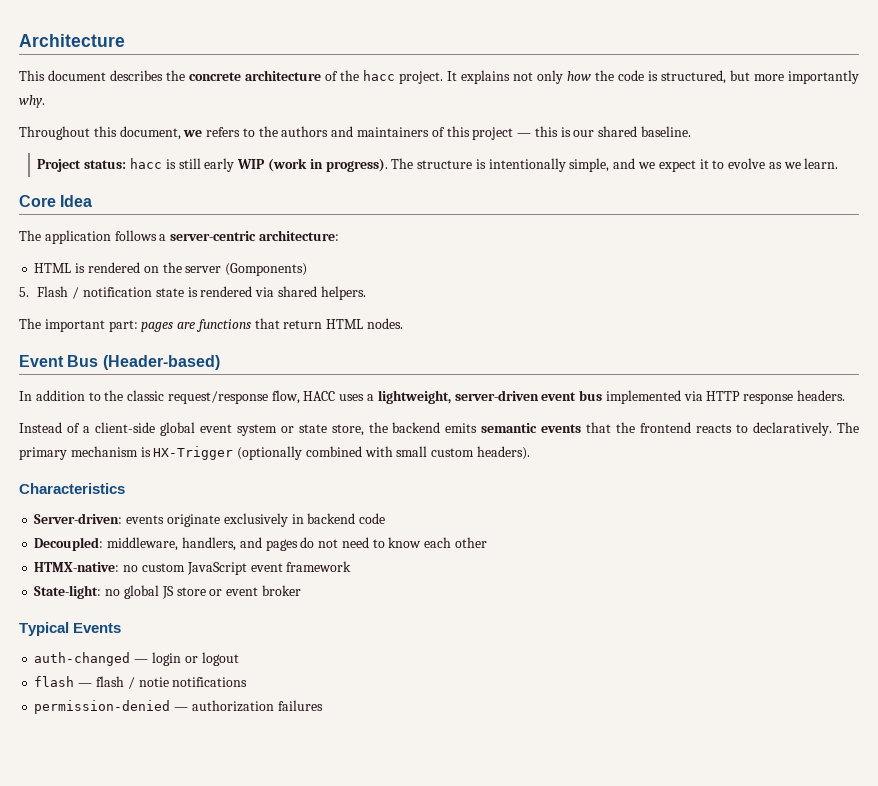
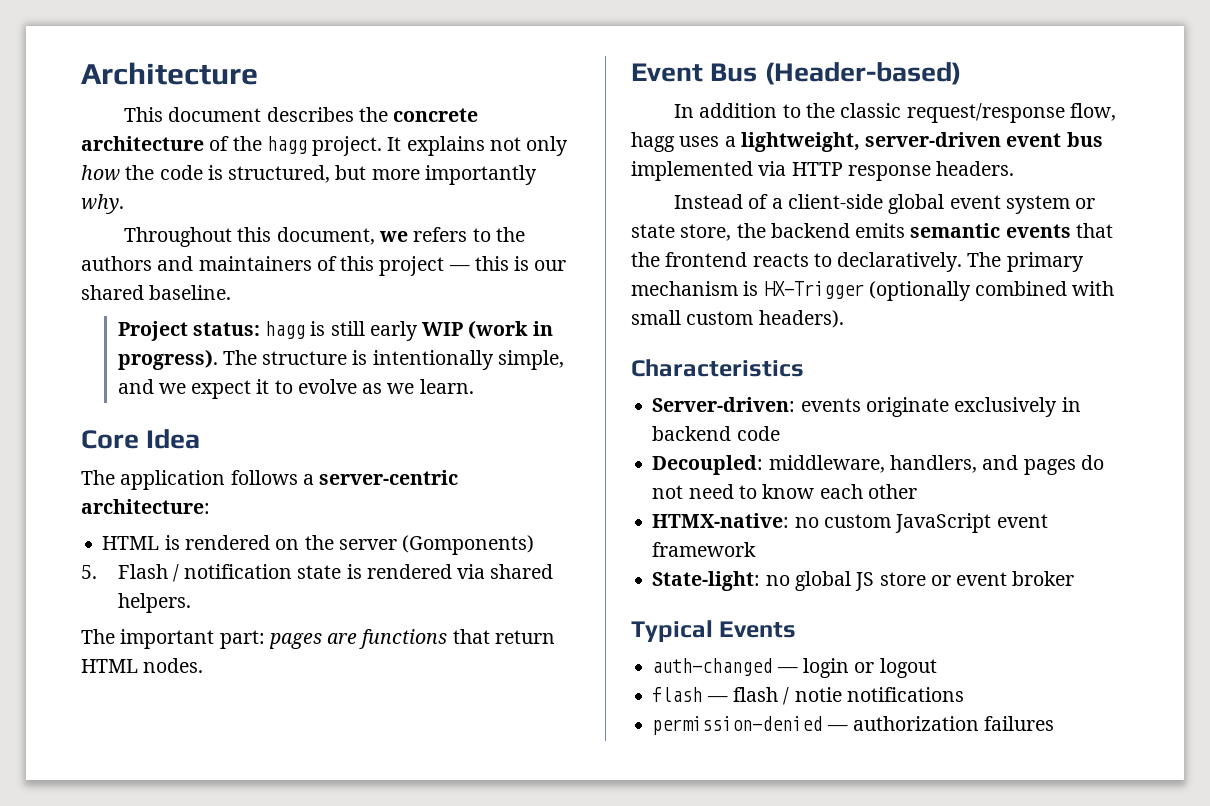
[363,70,395,81] hacc -> [266,136,307,154] hagg
[130,158,163,169] hacc -> [265,321,306,339] hagg
[303,391,336,401] HACC -> [631,132,675,152] hagg

